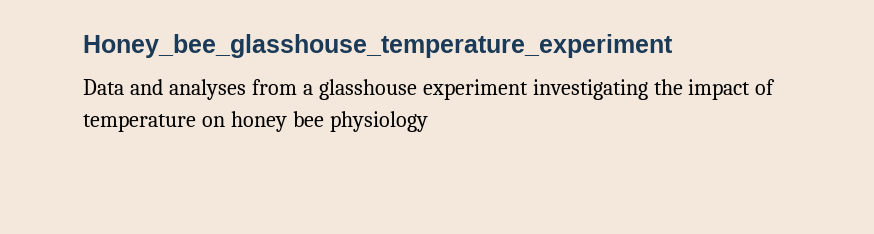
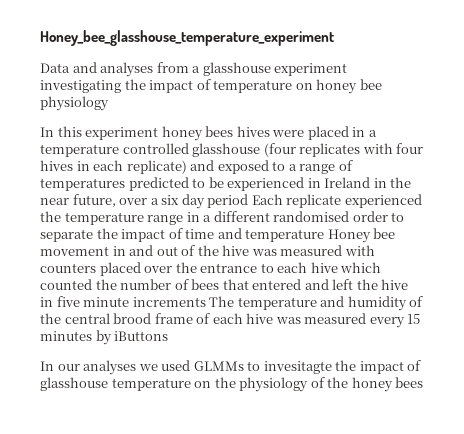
(428, 121) none -> [40,126,377,141] [40,143,424,157] [40,160,353,174] [40,177,412,191] [40,194,422,209] [40,211,405,225] [40,228,396,243] [40,245,375,256] [40,262,382,276] [40,279,409,290] [40,296,424,311] [40,313,421,328] [40,330,169,345] [40,360,422,375] [40,377,424,392] // In this experiment honey bees hives were placed in a temperature controlled glasshouse (four replicates with four hives in each replicate) and exposed to a range of temperatures predicted to be experienced in Ireland in the near future, over a six day period Each replicate experienced the temperature range in a different randomised order to separate the impact of time and temperature Honey bee movement in and out of the hive was measured with counters placed over the entrance to each hive which counted the number of bees that entered and left the hive in five minute increments The temperature and humidity of the central brood frame of each hive was measured every 15 minutes by iButtons // In our analyses we used GLMMs to invesitagte the impact of glasshouse temperature on the physiology of the honey bees

